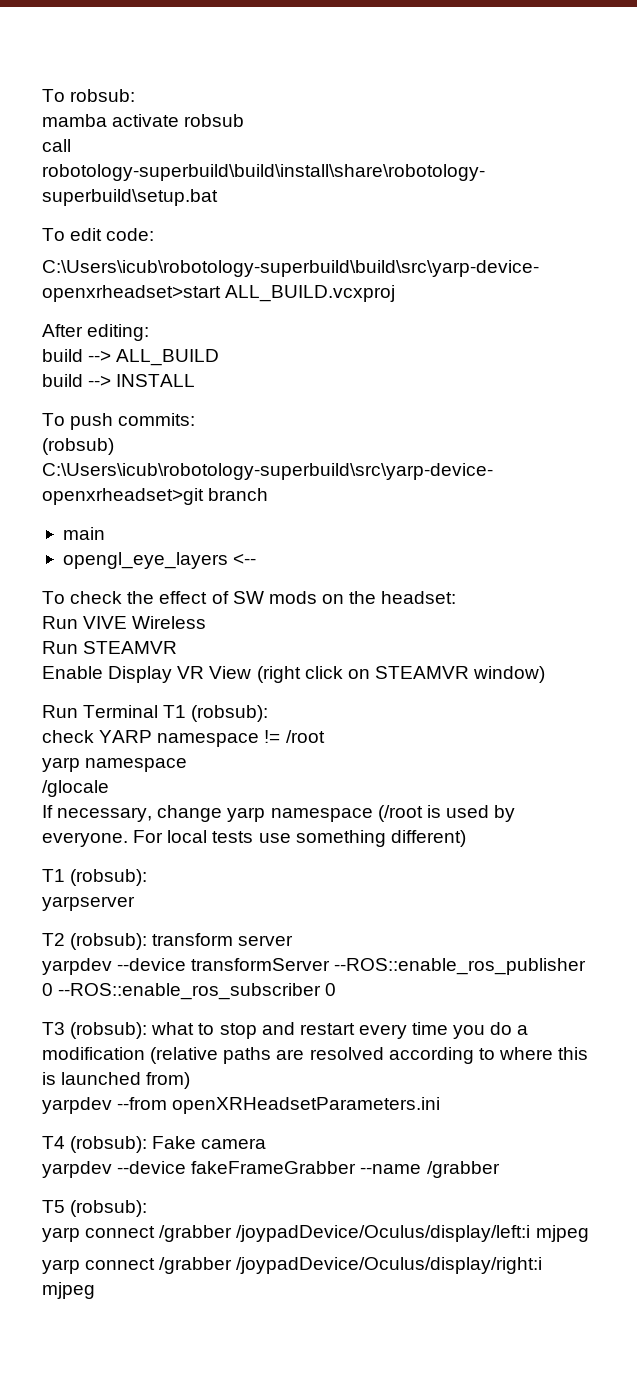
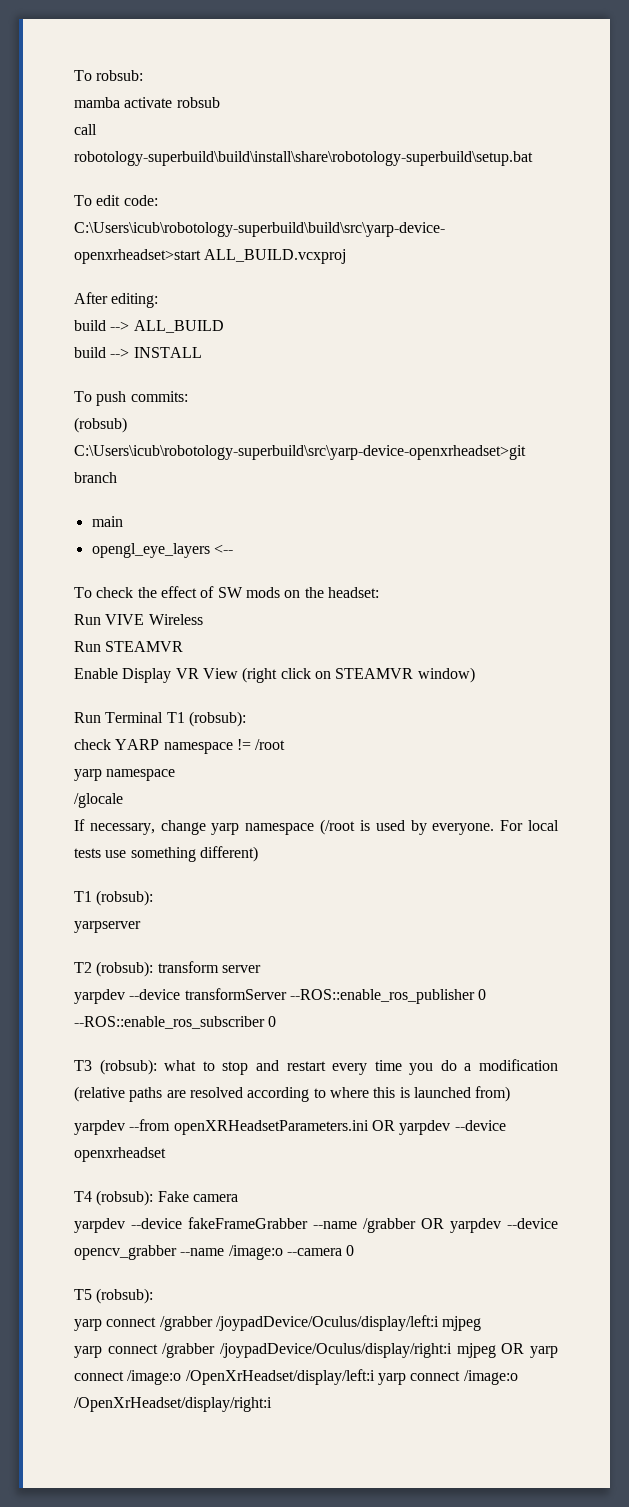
(441, 1105) none -> [371,1120,506,1135] [74,1147,166,1162] OR yarpdev --device openxrheadset
(500, 1169) none -> [421,1218,558,1233] [74,1245,355,1260] OR yarpdev --device opencv_grabber --name /image:o --camera 0
(95, 1290) none -> [501,1343,558,1358] [74,1369,518,1385] [74,1397,272,1412] OR yarp connect /image:o /OpenXrHeadset/display/left:i yarp connect /image:o /OpenXrHeadset/display/right:i

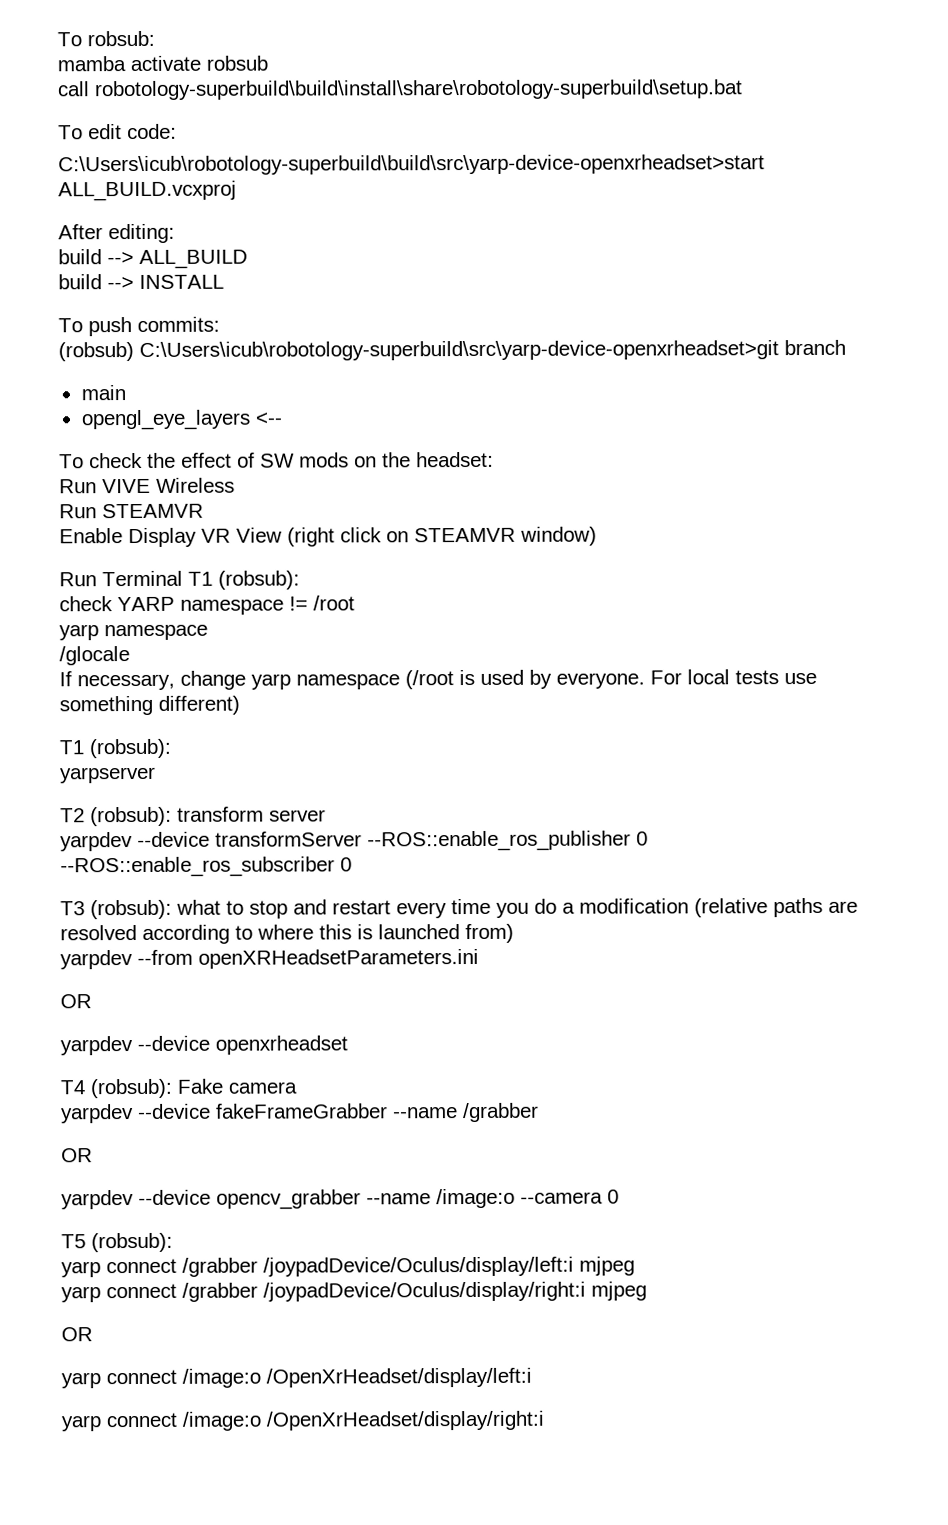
[371,1120,395,1131] OR -> [60,994,92,1009] // OR //
[421,1218,444,1229] OR -> [61,1148,93,1163] // OR //
[501,1343,525,1354] OR -> [61,1327,93,1342] // OR //
(375, 1377) none -> (532, 1377) //

